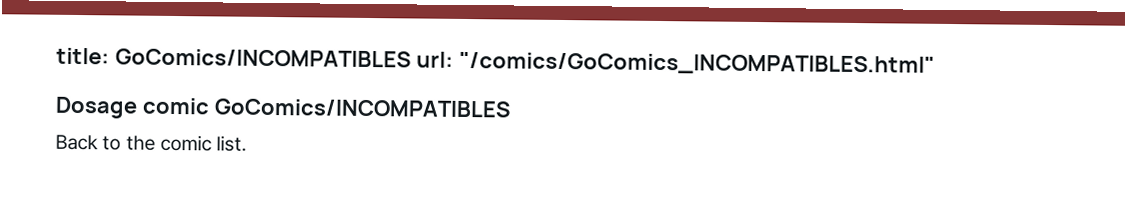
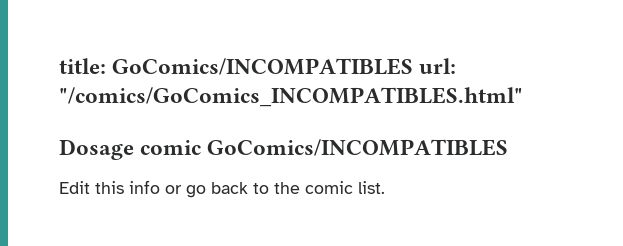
[55,134,98,151] Back -> [59,180,248,198] Edit this info or go back

